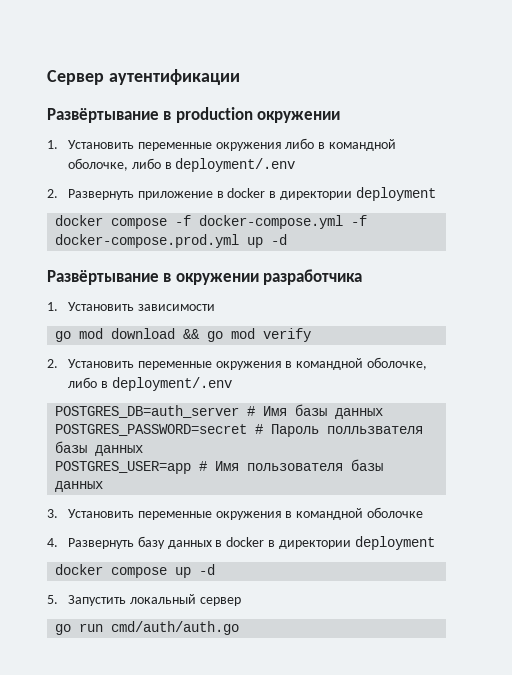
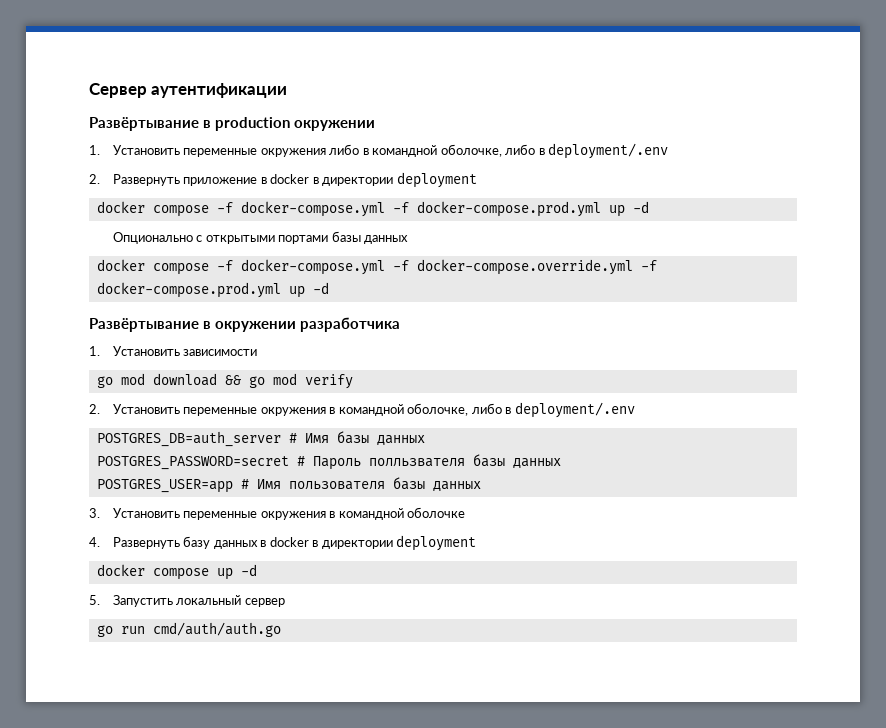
(288, 239) none -> [112,231,409,244] [96,259,657,275] [96,282,329,298] // Опционально с открытыми портами базы данных // docker compose -f docker-compose.yml -f docker-compose.override.yml -f docker-compose.prod.yml up -d

